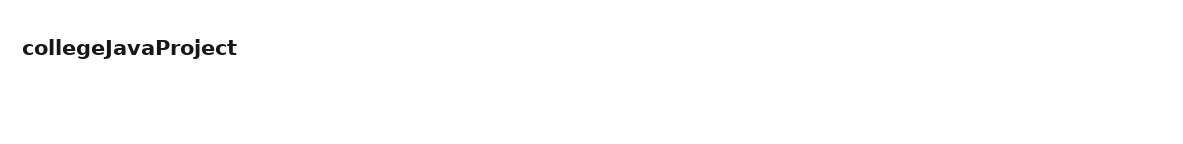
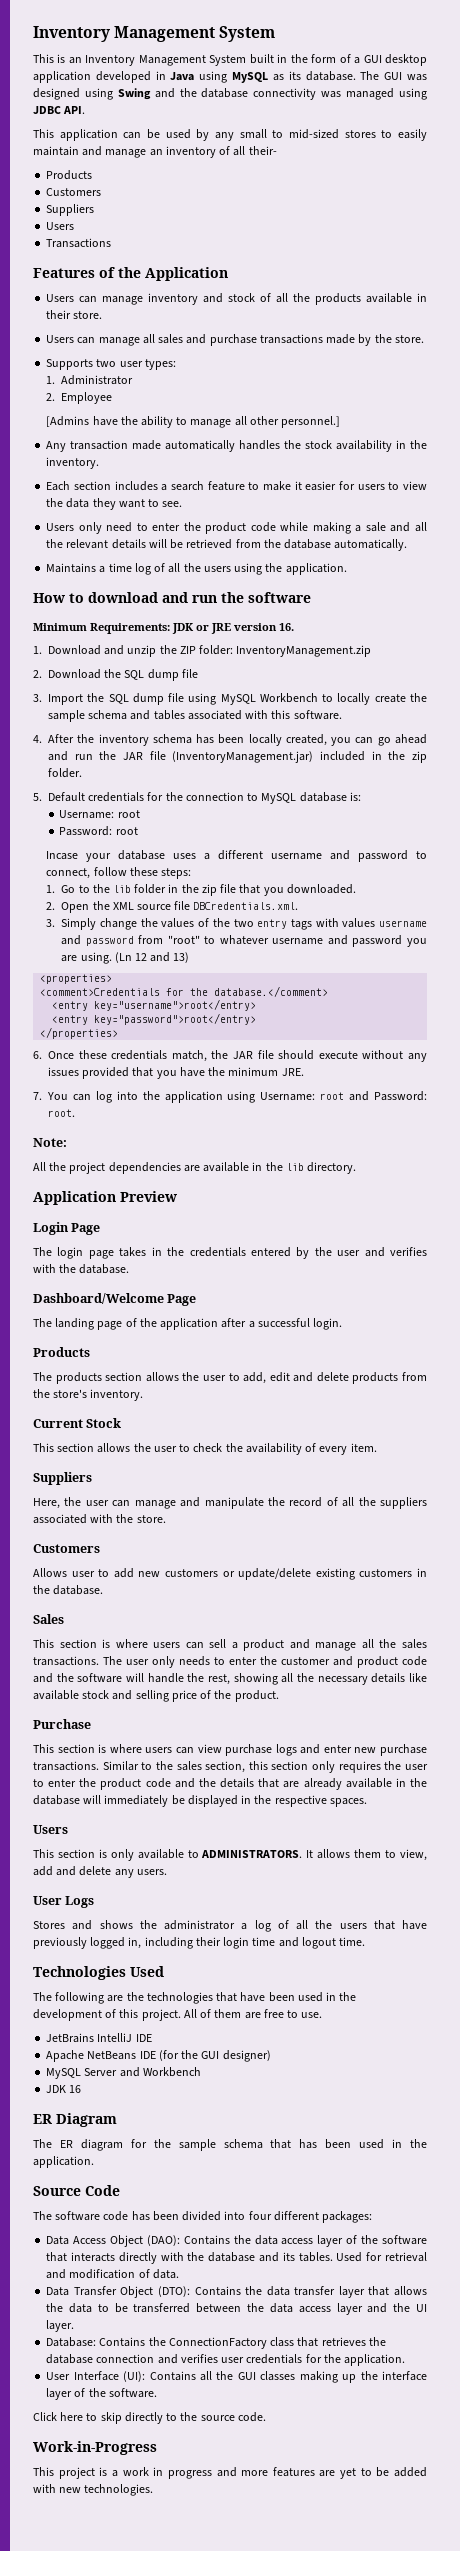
[22,39,237,59] collegeJavaProject -> [33,26,276,42] [33,54,427,66] [33,71,427,83] [33,88,428,100] [33,106,86,114] [33,129,428,141] [33,146,277,158] [46,170,93,180] [46,188,102,196] [46,204,95,216] [46,222,75,230] [46,238,112,248] [33,267,228,281] [46,293,427,305] [46,310,103,319] [46,334,424,346] [46,359,176,370] [46,375,134,385] [46,392,113,404] [46,416,341,428] [46,440,427,452] [46,457,100,469] [46,481,427,491] [46,498,183,510] [46,522,428,534] [46,539,408,551] [46,563,347,575] [33,592,311,603] [33,623,294,634] [33,645,372,657] [33,669,198,681] [33,693,427,705] [48,710,342,722] [33,734,427,746] [48,751,428,763] [48,768,82,778] [33,792,361,804] [59,810,140,819] [59,826,138,836] [46,850,428,862] [46,867,192,879] [46,884,356,896] [46,901,299,913] [46,918,427,930] [61,935,427,947] [61,952,190,964] [40,974,113,984] [40,986,329,997] [52,999,257,1011] [52,1013,257,1025] [40,1027,119,1039] [33,1050,427,1062] [48,1067,304,1079] [33,1091,427,1103] [48,1109,75,1117] [33,1138,67,1147] [33,1162,357,1174] [33,1191,177,1205] [33,1222,101,1235] [33,1247,428,1259] [33,1264,130,1274] [33,1293,197,1306] [33,1318,343,1330] [33,1347,90,1357] [33,1372,427,1384] [33,1389,144,1401] [33,1418,122,1428] [33,1443,377,1455] [33,1472,92,1485] [33,1497,428,1509] [33,1514,166,1524] [33,1544,100,1553] [33,1568,427,1580] [33,1585,104,1595] [33,1614,64,1624] [33,1639,428,1651] [33,1656,427,1668] [33,1673,428,1685] [33,1690,279,1702] [33,1719,91,1729] [33,1744,427,1756] [33,1761,428,1773] [33,1778,427,1790] [33,1795,367,1807] [33,1825,68,1834] [33,1849,428,1861] [33,1866,167,1878] [33,1896,95,1908] [33,1920,427,1932] [33,1937,366,1949] [33,1966,164,1980] [33,1992,357,2004] [33,2009,323,2021] [46,2033,152,2043] [46,2050,271,2062] [46,2067,201,2079] [46,2085,82,2093] [33,2113,117,2127] [33,2139,428,2151] [33,2156,94,2168] [33,2185,120,2196] [33,2211,373,2223] [46,2235,427,2247] [46,2252,428,2264] [46,2269,179,2279] [46,2286,427,2298] [46,2303,427,2315] [46,2320,75,2332] [46,2337,386,2349] [46,2354,406,2366] [46,2371,427,2383] [46,2388,157,2400] [33,2412,266,2424] [33,2441,157,2455] [33,2467,428,2479] [33,2484,154,2496] Inventory Management System // This is an Inventory Management System built in the form of a GUI desktop application developed in Java using MySQL as its database. The GUI was designed using Swing and the database connectivity was managed using JDBC API. // This application can be used by any small to mid-sized stores to easily maintain and manage an inventory of all their- // Products // Customers // Suppliers // Users // Transactions // Features of the Application // Users can manage inventory and stock of all the products available in their store. // Users can manage all sales and purchase transactions made by the store. // Supports two user types: // 1. Administrator // 2. Employee // [Admins have the ability to manage all other personnel.] // Any transaction made automatically handles the stock availability in the inventory. // Each section includes a search feature to make it easier for users to view the data they want to see. // Users only need to enter the product code while making a sale and all the relevant details will be retrieved from the database automatically. // Maintains a time log of all the users using the application. // How to download and run the software // Minimum Requirements: JDK or JRE version 16. // 1. Download and unzip the ZIP folder: InventoryManagement.zip // 2. Download the SQL dump file // 3. Import the SQL dump file using MySQL Workbench to locally create the sample schema and tables associated with this software. // 4. After the inventory schema has been locally created, you can go ahead and run the JAR file (InventoryManagement.jar) included in the zip folder. // 5. Default credentials for the connection to MySQL database is: // Username: root // Password: root // Incase your database uses a different username and password to connect, follow these steps: // 1. Go to the lib folder in the zip file that you downloaded. // 2. Open the XML source file DBCredentials.xml. // 3. Simply change the values of the two entry tags with values username and password from "root" to whatever username and password you are using. (Ln 12 and 13) // <properties> // <comment>Credentials for the database.</comment> // <entry key="username">root</entry> // <entry key="password">root</entry> // </properties> // 6. Once these credentials match, the JAR file should execute without any issues provided that you have the minimum JRE. // 7. You can log into the application using Username: root and Password: root. // Note: // All the project dependencies are available in the lib directory. // Application Preview // Login Page // The login page takes in the credentials entered by the user and verifies with the database. // Dashboard/Welcome Page // The landing page of the application after a successful login. // Products // The products section allows the user to add, edit and delete products from the store's inventory. // Current Stock // This section allows the user to check the availability of every item. // Suppliers // Here, the user can manage and manipulate the record of all the suppliers associated with the store. // Customers // Allows user to add new customers or update/delete existing customers in the database. // Sales // This section is where users can sell a product and manage all the sales transactions. The user only needs to enter the customer and product code and the software will handle the rest, showing all the necessary details like available stock and selling price of the product. // Purchase // This section is where users can view purchase logs and enter new purchase transactions. Similar to the sales section, this section only requires the user to enter the product code and the details that are already available in the database will immediately be displayed in the respective spaces. // Users // This section is only available to ADMINISTRATORS. It allows them to view, add and delete any users. // User Logs // Stores and shows the administrator a log of all the users that have previously logged in, including their login time and logout time. // Technologies Used // The following are the technologies that have been used in the development of this project. All of them are free to use. // JetBrains IntelliJ IDE // Apache NetBeans IDE (for the GUI designer) // MySQL Server and Workbench // JDK 16 // ER Diagram // The ER diagram for the sample schema that has been used in the application. // Source Code // The software code has been divided into four different packages: // Data Access Object (DAO): Contains the data access layer of the software that interacts directly with the database and its tables. Used for retrieval and modification of data. // Data Transfer Object (DTO): Contains the data transfer layer that allows the data to be transferred between the data access layer and the UI layer. // Database: Contains the ConnectionFactory class that retrieves the database connection and verifies user credentials for the application. // User Interface (UI): Contains all the GUI classes making up the interface layer of the software. // Click here to skip directly to the source code. // Work-in-Progress // This project is a work in progress and more features are yet to be added with new technologies.

